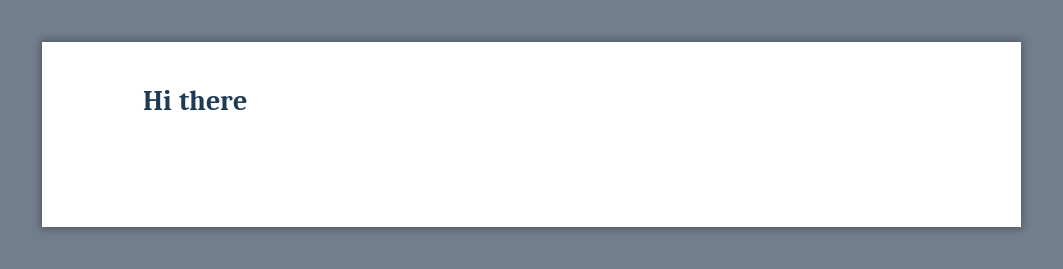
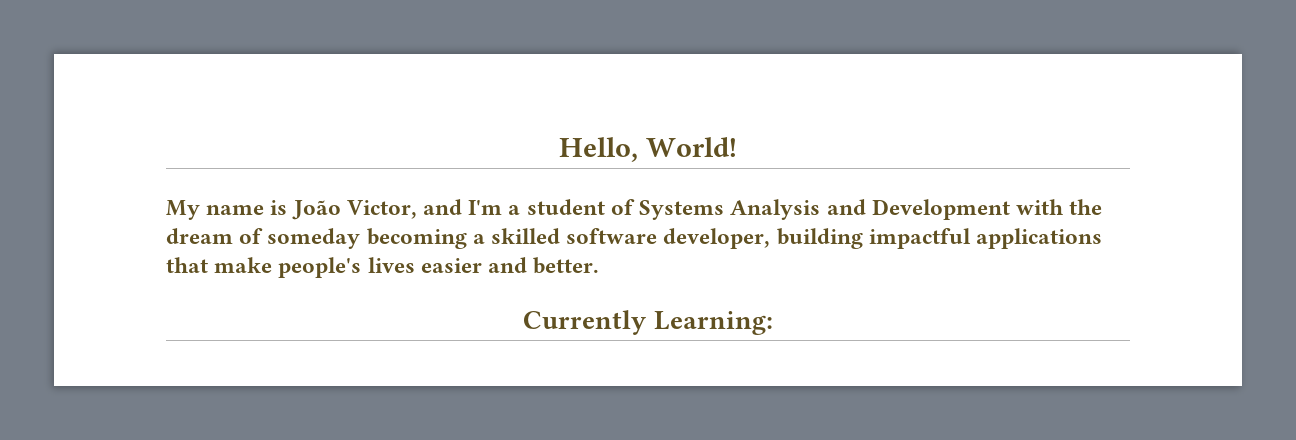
[143,90,248,110] Hi there -> [559,137,737,162] [166,199,1103,220] [166,228,1103,249] [166,257,600,278] [523,310,773,335] Hello, World! // My name is João Victor, and I'm a student of Systems Analysis and Development with the dream of someday becoming a skilled software developer, building impactful applications that make people's lives easier and better. // Currently Learning:

